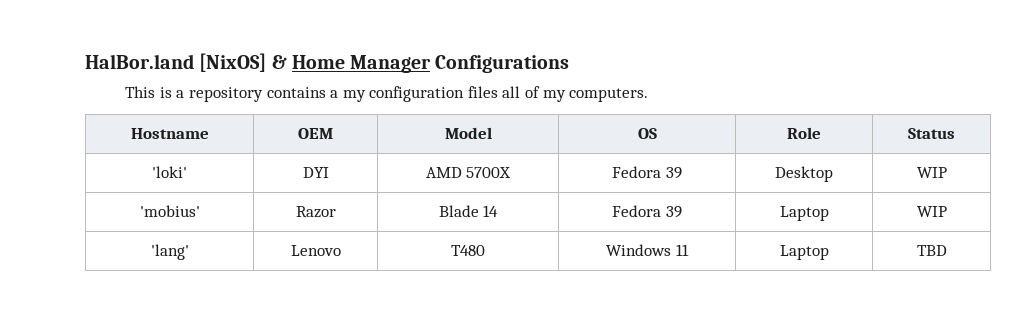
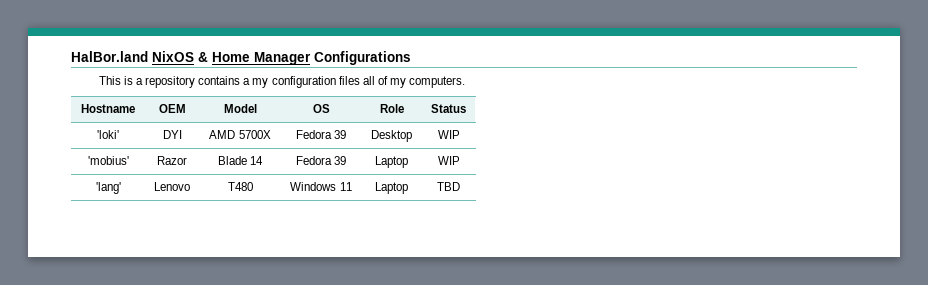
[199,53,267,72] [NixOS] -> [152,51,194,62] NixOS

